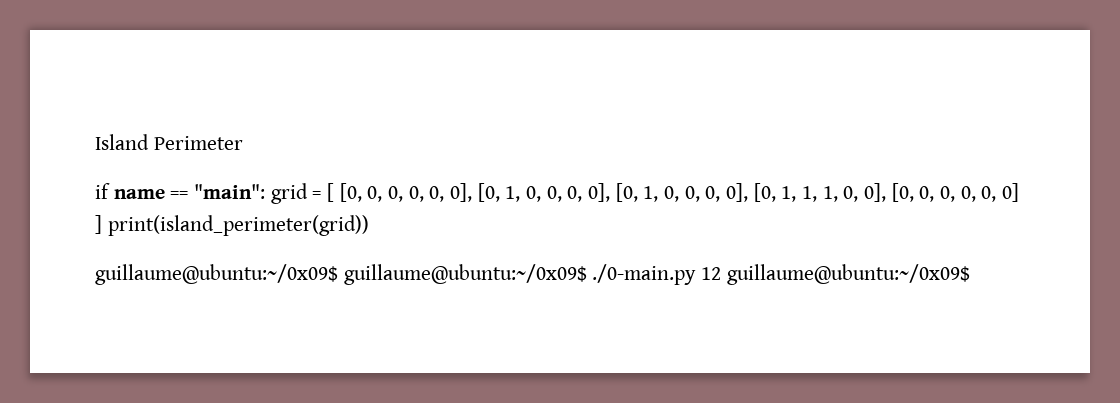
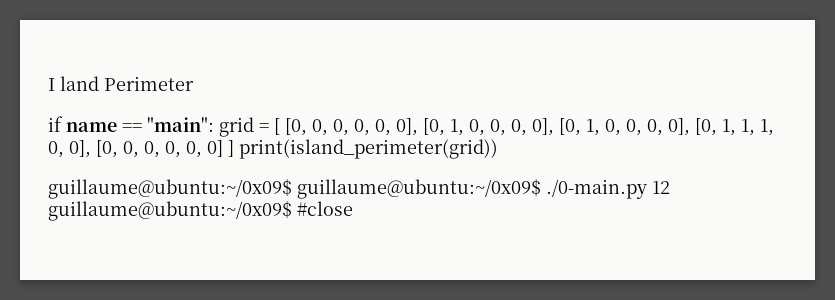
[95,134,149,150] Island -> [48,76,99,91] I land
(970, 274) none -> [297,201,353,216] #close

